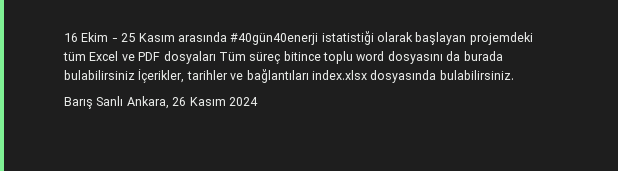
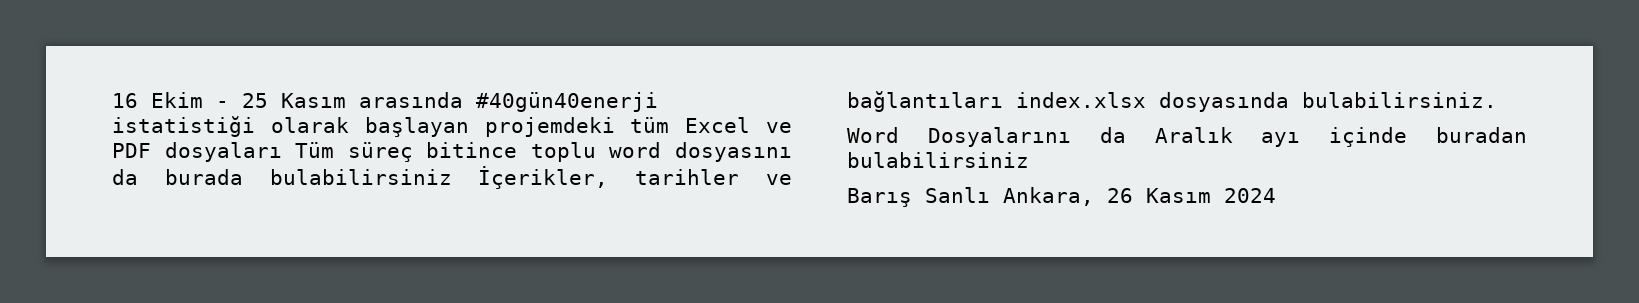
(514, 75) none -> [847,127,1527,147] [847,152,1029,168] // Word Dosyalarını da Aralık ayı içinde buradan bulabilirsiniz

